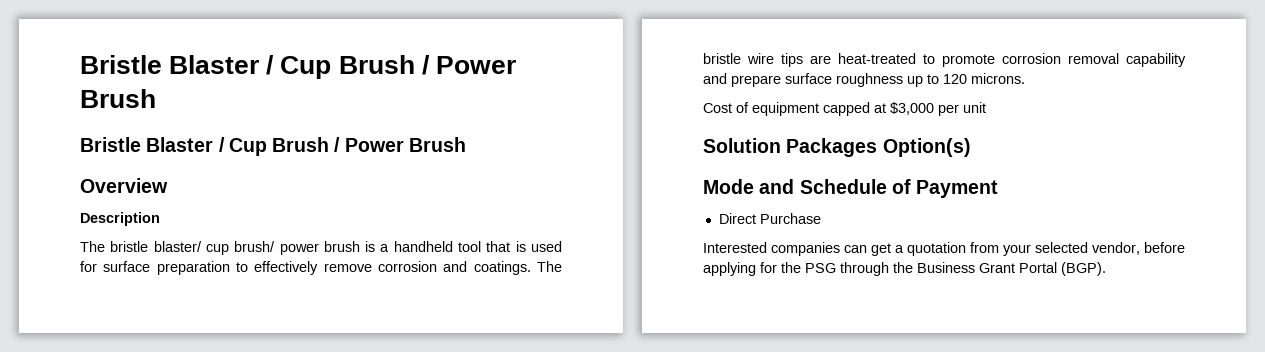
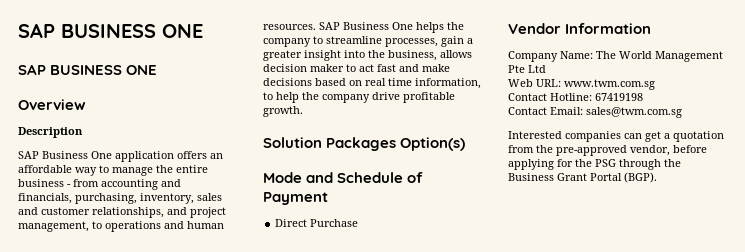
[80,55,516,79] [80,89,156,108] [80,137,466,156] [80,178,168,193] [80,212,160,226] [80,241,563,255] [80,261,562,275] [703,53,1186,67] [703,73,1025,87] [703,102,986,116] Bristle Blaster / Cup Brush / Power Brush // Bristle Blaster / Cup Brush / Power Brush // Overview // Description // The bristle blaster/ cup brush/ power brush is a handheld tool that is used for surface preparation to effectively remove corrosion and coatings. The bristle wire tips are heat-treated to promote corrosion removal capability and prepare surface roughness up to 120 microns. // Cost of equipment capped at $3,000 per unit -> [18,23,203,38] [18,64,158,75] [18,99,86,110] [18,127,83,138] [18,151,223,162] [18,165,208,176] [18,179,181,190] [18,193,222,204] [18,207,226,218] [18,221,224,232] [263,22,464,33] [263,36,473,47] [263,50,472,61] [263,64,450,72] [263,78,481,89] [263,92,455,103] [263,106,303,117] SAP BUSINESS ONE // SAP BUSINESS ONE // Overview // Description // SAP Business One application offers an affordable way to manage the entire business - from accounting and financials, purchasing, inventory, sales and customer relationships, and project management, to operations and human resources. SAP Business One helps the company to streamline processes, gain a greater insight into the business, allows decision maker to act fast and make decisions based on real time information, to help the company drive profitable growth.
(821, 218) none -> [508,23,652,34] [508,51,723,62] [508,65,546,73] [508,79,655,90] [508,93,643,101] [508,107,682,118] // Vendor Information // Company Name: The World Management Pte Ltd // Web URL: www.twm.com.sg // Contact Hotline: 67419198 // Contact Email: sales@twm.com.sg
[1003,242,1088,256] your selected -> [536,145,627,156] the pre-approved

